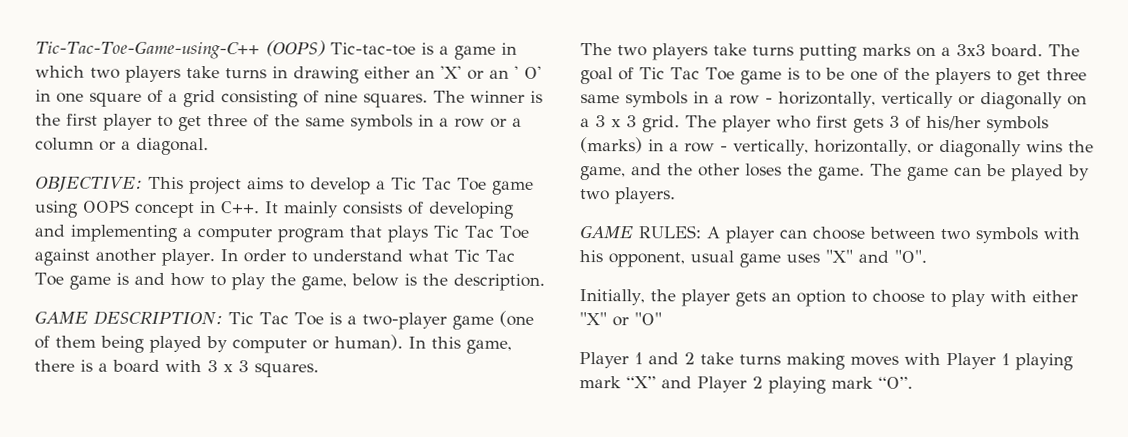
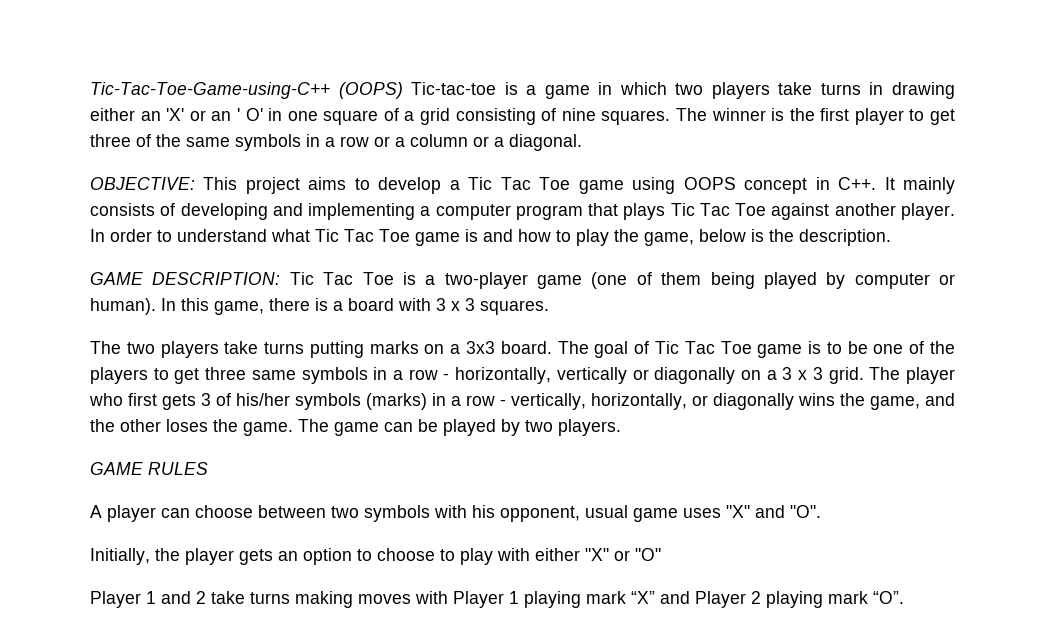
[638,225,701,239] RULES: -> [148,462,208,475] RULES //

